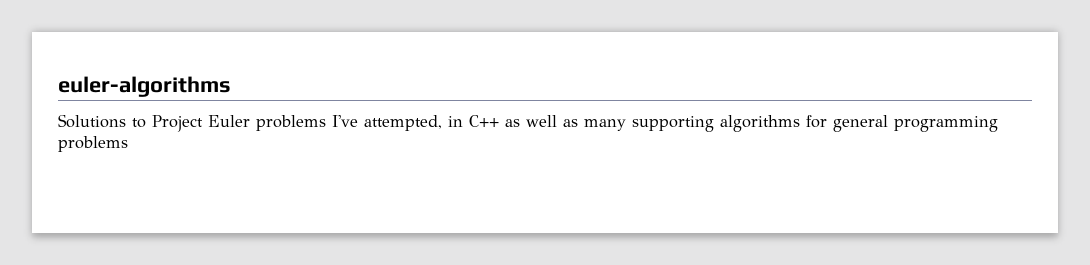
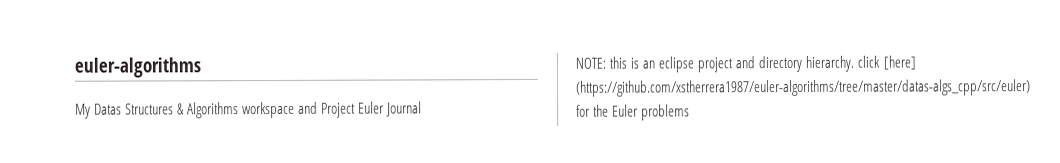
[58,114,998,132] Solutions to Project Euler problems I've attempted, in C++ as well as many supporting algorithms for general programming -> [75,101,423,119] [575,55,916,73] [575,79,1031,97] [576,104,639,117] My Datas Structures & Algorithms workspace and Project Euler Journal // NOTE: this is an eclipse project and directory hierarchy. click [here] (https://github.com/xstherrera1987/euler-algorithms/tree/master/datas-algs_cpp/src/euler) for the Euler

